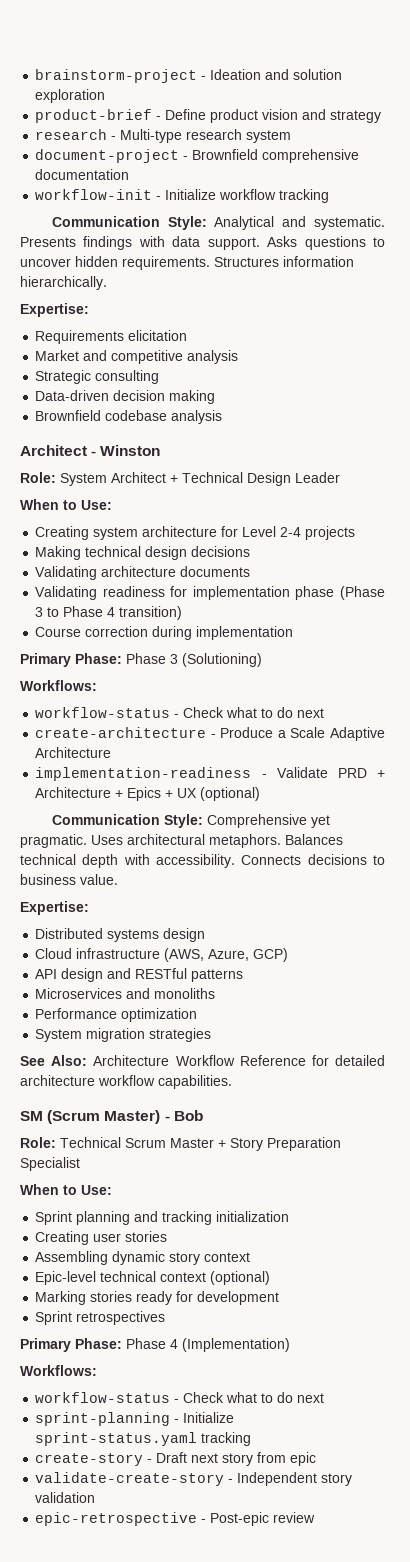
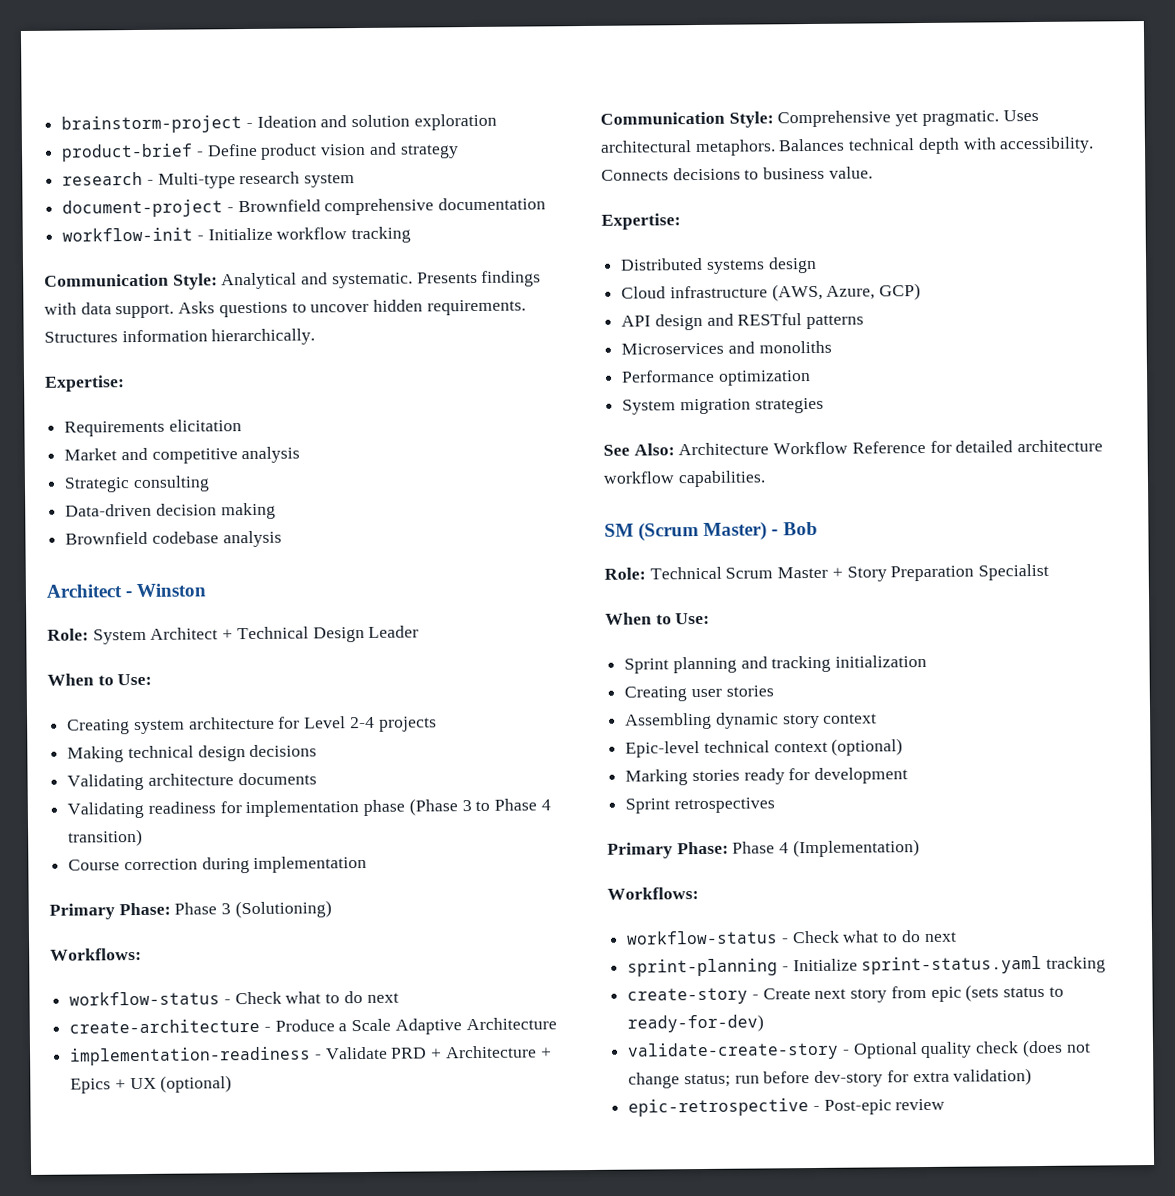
[156,1452,188,1463] Draft -> [762,988,811,1000] Create
[35,1472,353,1486] [35,1492,96,1503] // validate-create-story - Independent story validation -> [965,984,1064,1002] [627,1014,765,1033] [627,1039,1091,1061] [628,1068,1033,1089] (sets status to ready-for-dev) // validate-create-story - Optional quality check (does not change status; run before dev-story for extra validation)

